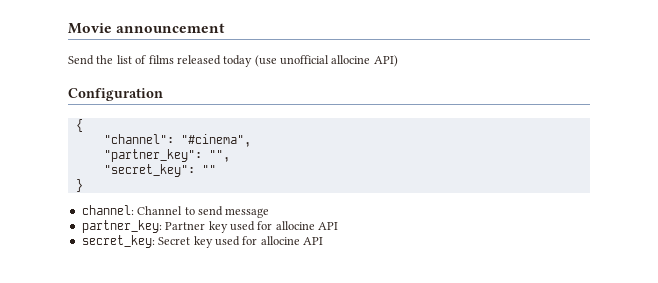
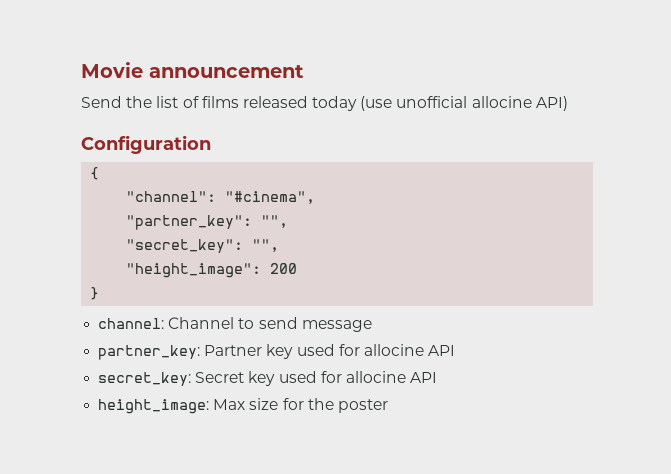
[201,165,216,174] "" -> [252,239,280,252] [126,263,298,278] "", // "height_image": 200
(323, 241) none -> [98,398,388,414] // height_image: Max size for the poster

